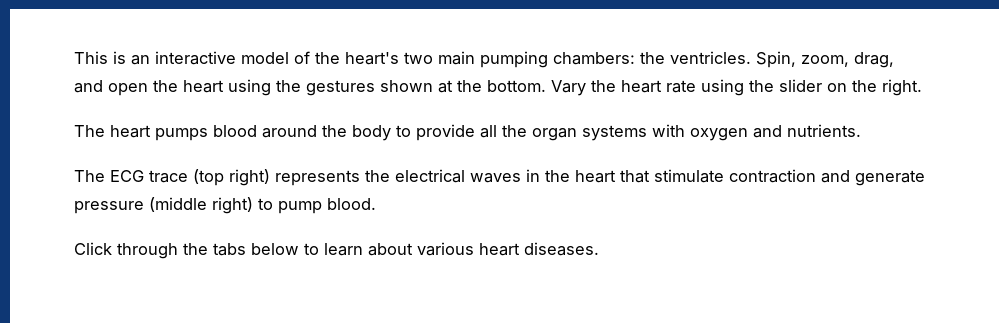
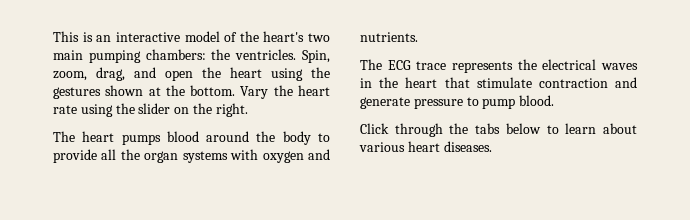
[193,169,270,186] (top right) -> (447, 65) none
[149,197,253,214] (middle right) -> (463, 103) none

